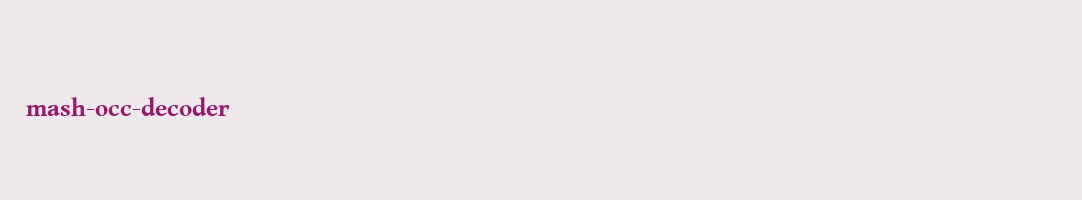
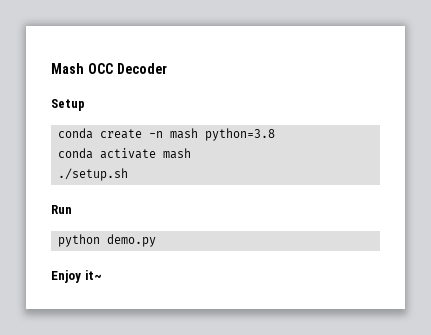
[26,97,230,116] mash-occ-decoder -> [51,63,167,74] [51,99,85,111] [57,128,275,141] [57,148,191,159] [57,168,128,181] [51,205,72,214] [57,234,156,247] [51,270,102,283] Mash OCC Decoder // Setup // conda create -n mash python=3.8 // conda activate mash // ./setup.sh // Run // python demo.py // Enjoy it~

